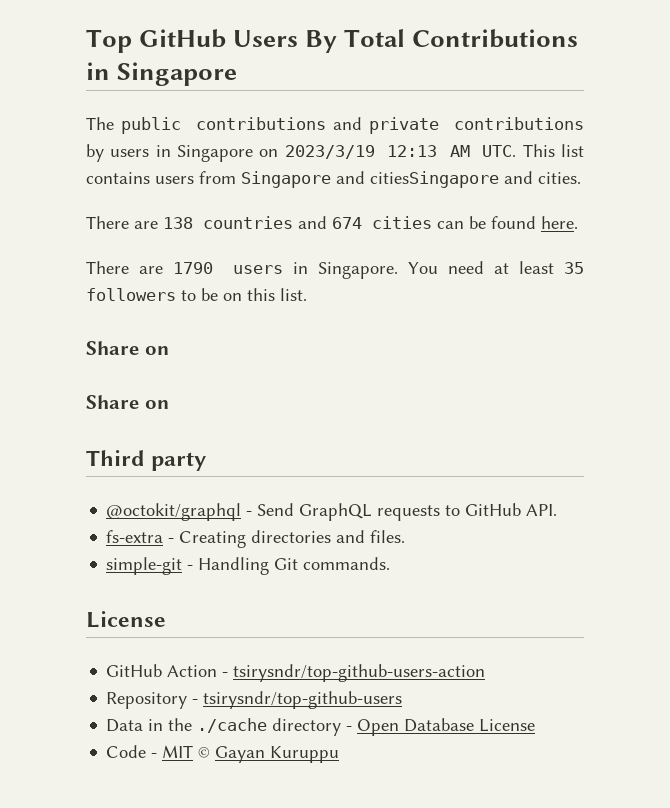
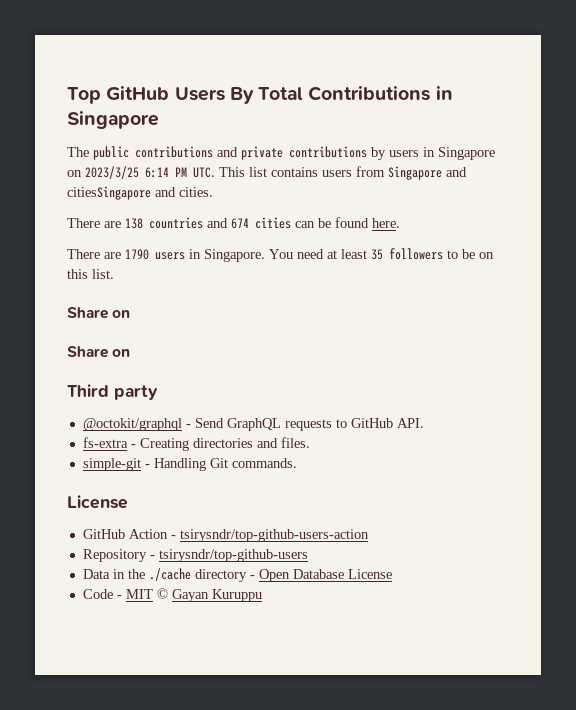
[284,145,470,159] 2023/3/19 12:13 AM -> [85,166,187,179] 2023/3/25 6:14 PM

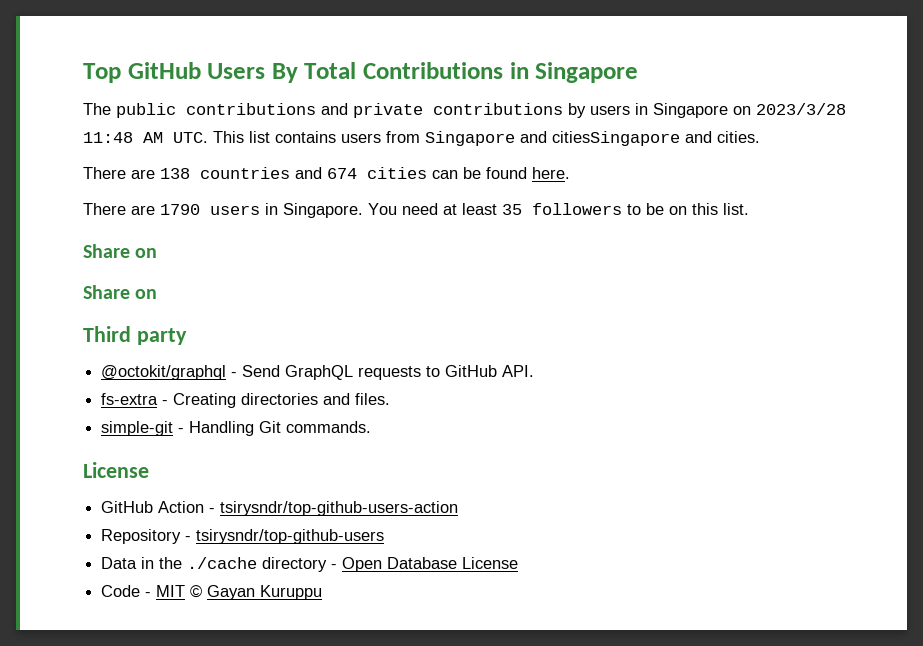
[85,166,187,179] 2023/3/25 6:14 PM -> [756,103,846,115] [83,132,163,143] 2023/3/28 11:48 AM

